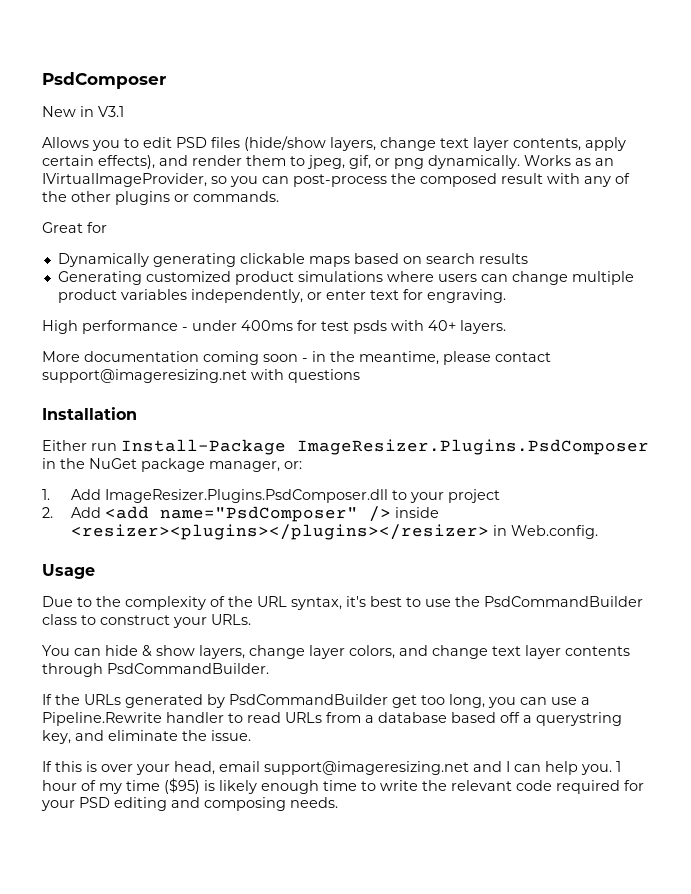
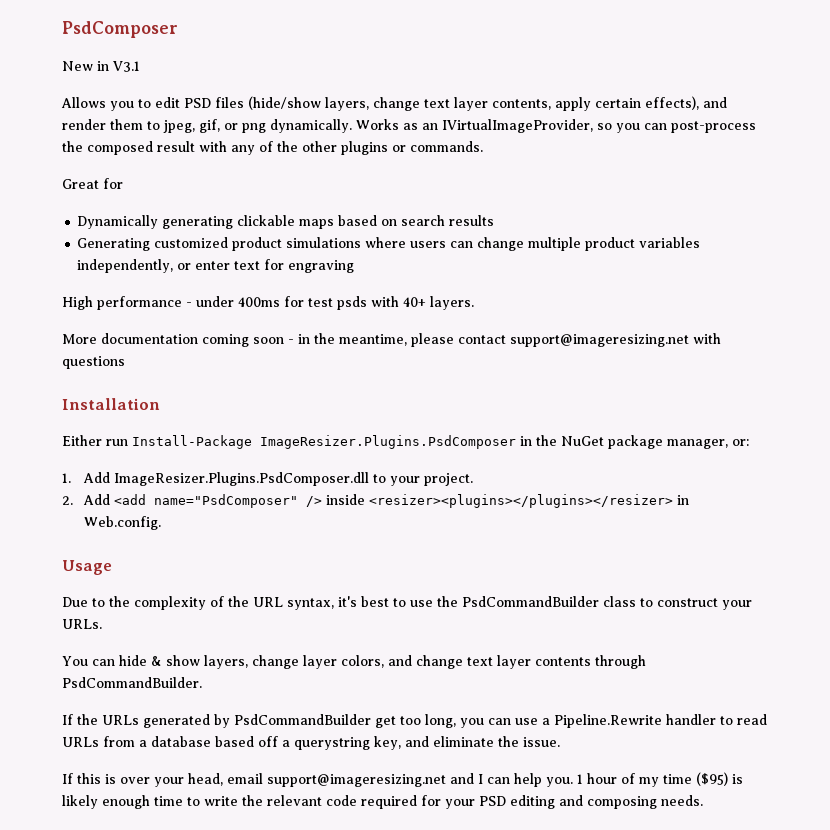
[426,289,506,303] engraving. -> [288,260,355,273] engraving
[447,489,500,503] project -> [424,473,474,486] project.

